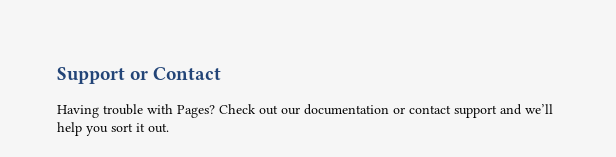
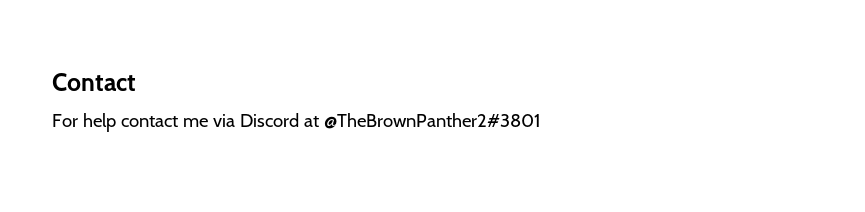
[57,67,149,84] Support or -> (52, 82) none
[57,104,553,118] [57,122,169,136] Having trouble with Pages? Check out our documentation or contact support and we’ll help you sort it out. -> [52,113,541,132] For help contact me via Discord at @TheBrownPanther2#3801

